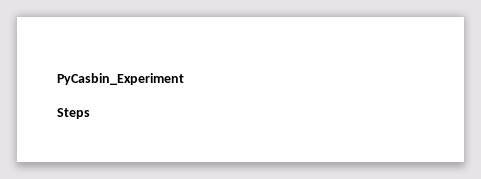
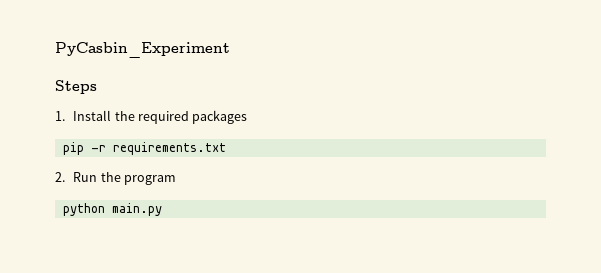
(90, 113) none -> [55,110,248,124] [62,142,226,155] [55,172,176,185] [62,203,162,216] // 1. Install the required packages // pip -r requirements.txt // 2. Run the program // python main.py

